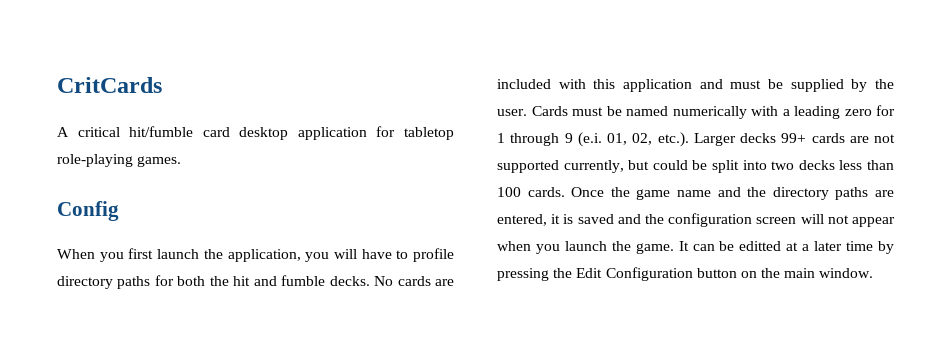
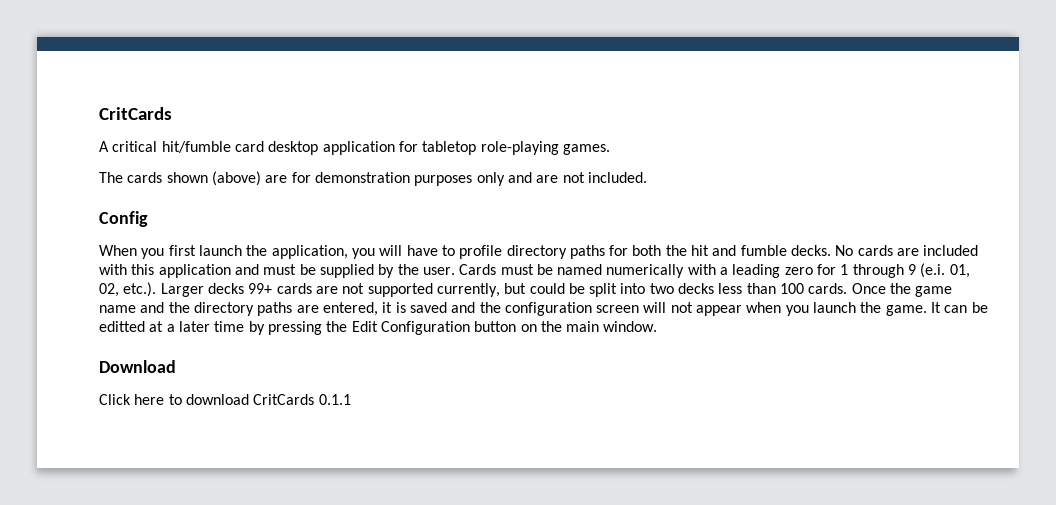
(182, 161) none -> [99,171,647,186] // The cards shown (above) are for demonstration purposes only and are not included.
(874, 273) none -> [99,360,176,373] [99,394,351,405] // Download // Click here to download CritCards 0.1.1

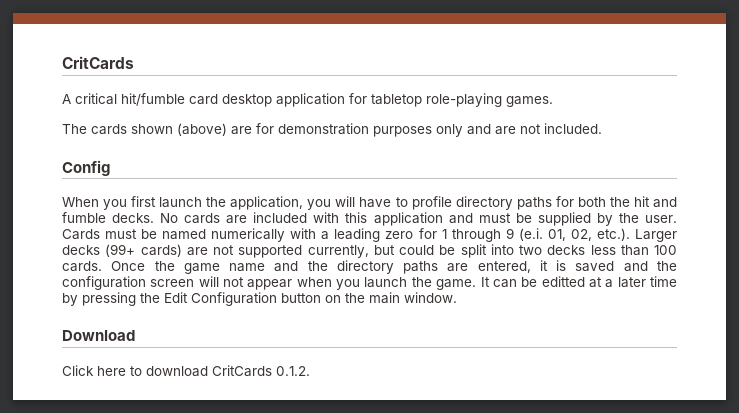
[248,283,312,294] 99+ cards -> [105,244,182,257] (99+ cards)
[318,394,351,405] 0.1.1 -> [276,366,310,376] 0.1.2.

